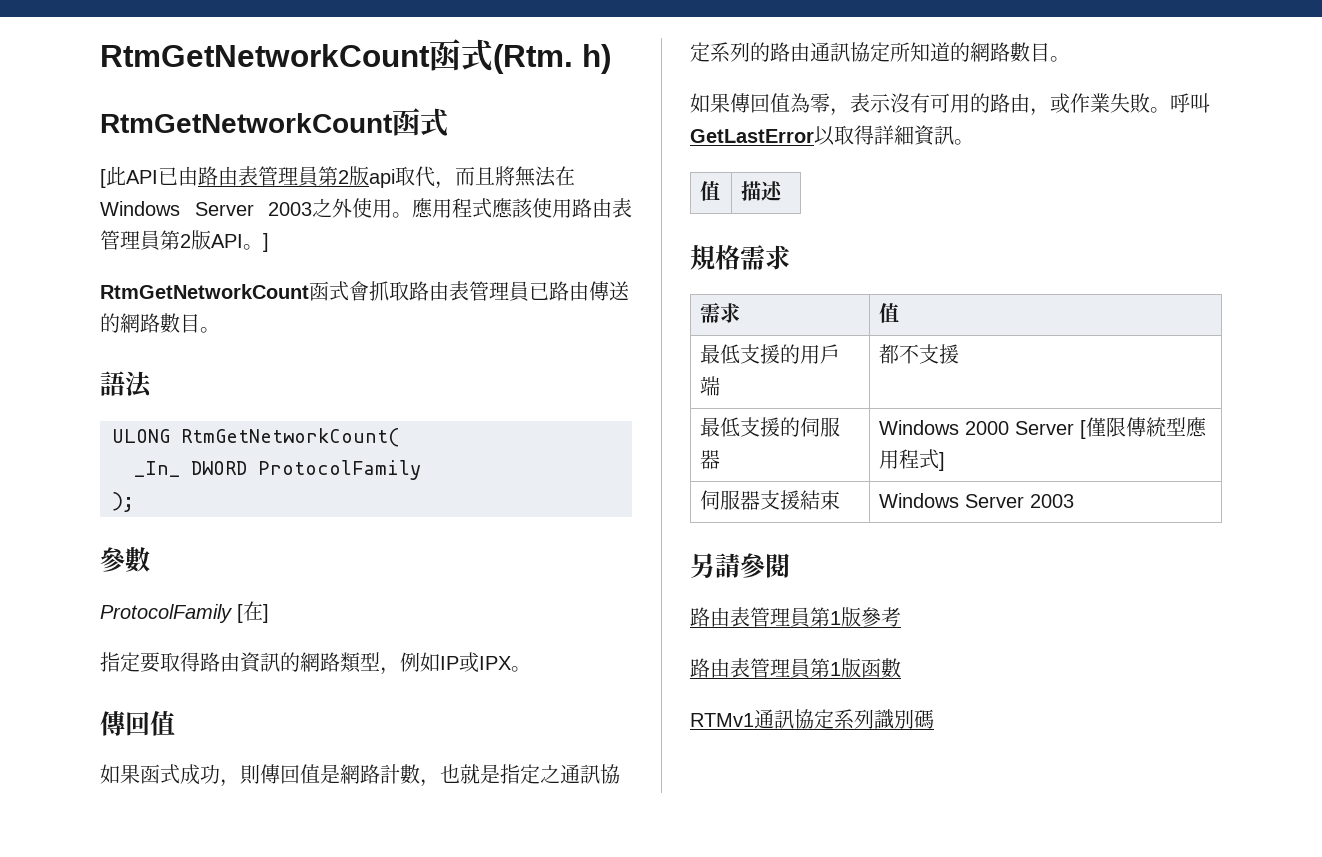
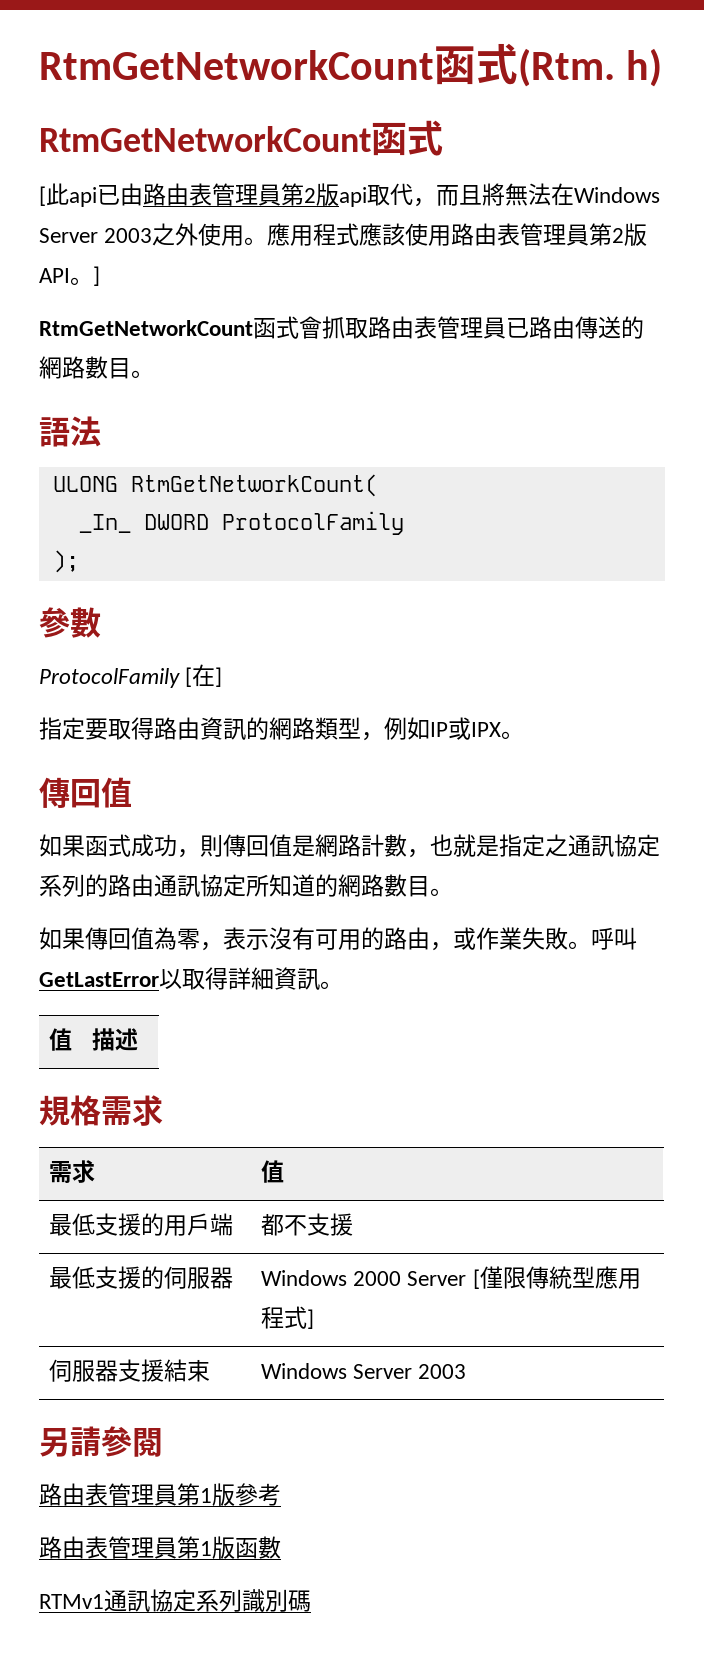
[126,170,158,184] API -> [69,187,97,207] api

